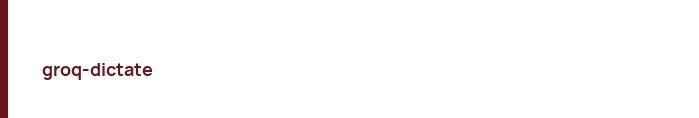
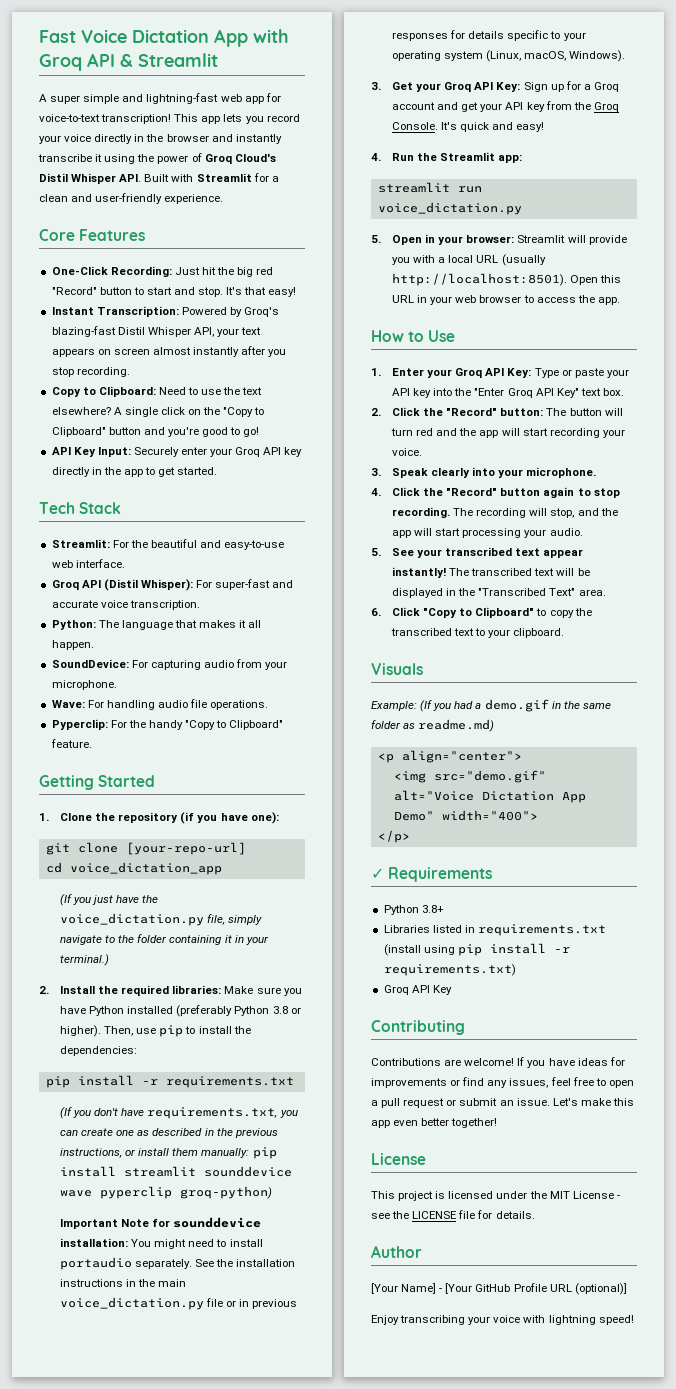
[42,63,153,80] groq-dictate -> [39,29,289,47] [39,53,218,71] [39,93,281,104] [39,114,300,124] [39,134,282,144] [38,153,276,164] [39,173,279,184] [39,193,224,204] [39,229,146,241] [51,266,274,277] [51,287,297,297] [51,306,280,317] [51,326,262,337] [51,346,287,357] [51,367,130,377] [51,386,263,397] [51,407,265,417] [51,427,260,437] [51,447,303,457] [51,467,218,477] [39,502,122,514] [51,539,285,550] [51,559,125,568] [51,579,294,591] [51,600,200,610] [51,620,262,630] [51,640,94,650] [51,659,288,670] [51,680,117,690] [51,699,269,710] [51,719,284,730] [50,739,92,748] [39,775,156,790] [39,812,279,824] [45,842,246,855] [45,862,222,875] [59,894,159,906] [59,913,263,926] [59,934,269,945] [59,954,109,966] [39,985,302,996] [59,1005,301,1017] [59,1025,251,1037] [59,1046,137,1056] [45,1075,294,1088] [59,1107,298,1119] [59,1128,278,1138] [59,1147,277,1159] [59,1166,292,1177] [59,1186,272,1199] [59,1217,262,1229] [59,1238,263,1249] [59,1257,296,1270] [59,1279,187,1287] [59,1297,298,1310] [391,30,586,41] [391,50,626,62] [371,81,619,92] [391,101,619,112] [391,122,545,132] [371,152,523,163] [377,182,482,193] [377,202,522,215] [371,234,627,245] [391,254,546,266] [391,273,622,286] [391,295,620,305] [371,330,456,342] [371,368,629,378] [391,388,624,398] [371,407,623,416] [390,428,625,438] [391,448,422,456] [371,467,597,478] [371,487,620,498] [391,507,618,518] [391,528,583,538] [371,547,584,558] [391,567,590,578] [391,588,606,598] [371,607,592,618] [390,628,565,638] [371,663,423,675] [371,699,611,712] [371,719,495,732] [377,750,522,763] [393,770,546,783] [393,790,586,803] [393,810,538,821] [377,830,410,843] [371,867,493,882] [383,905,444,915] [383,924,606,936] [383,943,570,956] [383,964,516,976] [383,985,452,995] [371,1020,465,1035] [371,1057,625,1068] [371,1077,634,1088] [371,1098,634,1108] [371,1118,498,1128] [371,1153,426,1165] [371,1191,620,1201] [371,1210,535,1219] [371,1245,422,1258] [371,1283,627,1295] [371,1315,634,1325] Fast Voice Dictation App with Groq API & Streamlit // A super simple and lightning-fast web app for voice-to-text transcription! This app lets you record your voice directly in the browser and instantly transcribe it using the power of Groq Cloud's Distil Whisper API. Built with Streamlit for a clean and user-friendly experience. // Core Features // One-Click Recording: Just hit the big red "Record" button to start and stop. It's that easy! // Instant Transcription: Powered by Groq's blazing-fast Distil Whisper API, your text appears on screen almost instantly after you stop recording. // Copy to Clipboard: Need to use the text elsewhere? A single click on the "Copy to Clipboard" button and you're good to go! // API Key Input: Securely enter your Groq API key directly in the app to get started. // Tech Stack // Streamlit: For the beautiful and easy-to-use web interface. // Groq API (Distil Whisper): For super-fast and accurate voice transcription. // Python: The language that makes it all happen. // SoundDevice: For capturing audio from your microphone. // Wave: For handling audio file operations. // Pyperclip: For the handy "Copy to Clipboard" feature. // Getting Started // 1. Clone the repository (if you have one): // git clone [your-repo-url] // cd voice_dictation_app // (If you just have the voice_dictation.py file, simply navigate to the folder containing it in your terminal.) // 2. Install the required libraries: Make sure you have Python installed (preferably Python 3.8 or higher). Then, use pip to install the dependencies: // pip install -r requirements.txt // (If you don't have requirements.txt, you can create one as described in the previous instructions, or install them manually: pip install streamlit sounddevice wave pyperclip groq-python) // Important Note for sounddevice installation: You might need to install portaudio separately. See the installation instructions in the main voice_dictation.py file or in previous responses for details specific to your operating system (Linux, macOS, Windows). // 3. Get your Groq API Key: Sign up for a Groq account and get your API key from the Groq Console. It's quick and easy! // 4. Run the Streamlit app: // streamlit run voice_dictation.py // 5. Open in your browser: Streamlit will provide you with a local URL (usually http://localhost:8501). Open this URL in your web browser to access the app. // How to Use // 1. Enter your Groq API Key: Type or paste your API key into the "Enter Groq API Key" text box. // 2. Click the "Record" button: The button will turn red and the app will start recording your voice. // 3. Speak clearly into your microphone. // 4. Click the "Record" button again to stop recording. The recording will stop, and the app will start processing your audio. // 5. See your transcribed text appear instantly! The transcribed text will be displayed in the "Transcribed Text" area. // 6. Click "Copy to Clipboard" to copy the transcribed text to your clipboard. // Visuals // Example: (If you had a demo.gif in the same folder as readme.md) // <p align="center"> // <img src="demo.gif" alt="Voice Dictation App Demo" width="400"> // </p> // ✓ Requirements // Python 3.8+ // Libraries listed in requirements.txt (install using pip install -r requirements.txt) // Groq API Key // Contributing // Contributions are welcome! If you have ideas for improvements or find any issues, feel free to open a pull request or submit an issue. Let's make this app even better together! // License // This project is licensed under the MIT License - see the LICENSE file for details. // Author // [Your Name] - [Your GitHub Profile URL (optional)] // Enjoy transcribing your voice with lightning speed!

